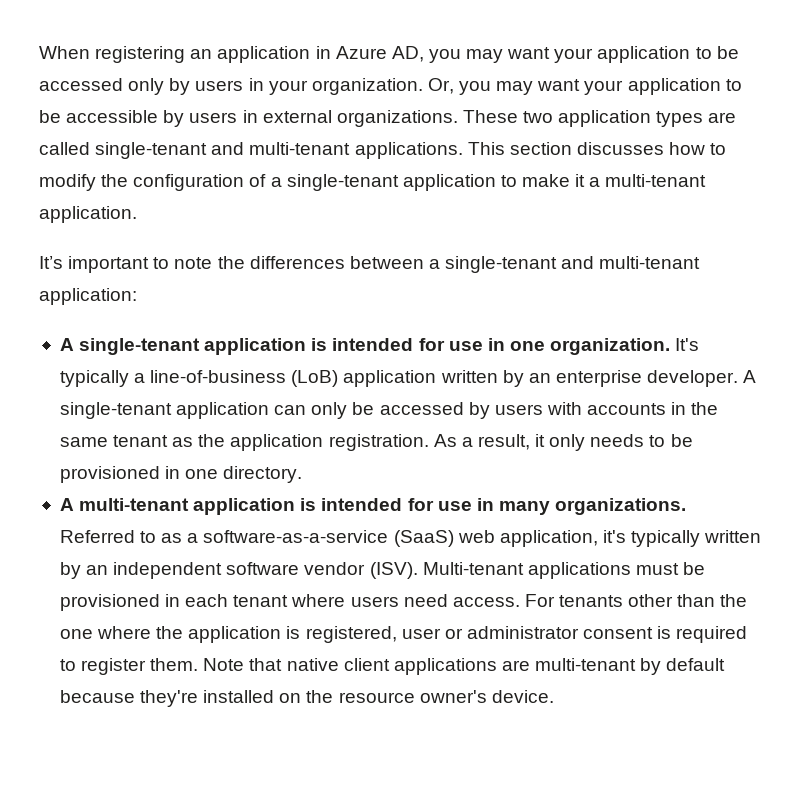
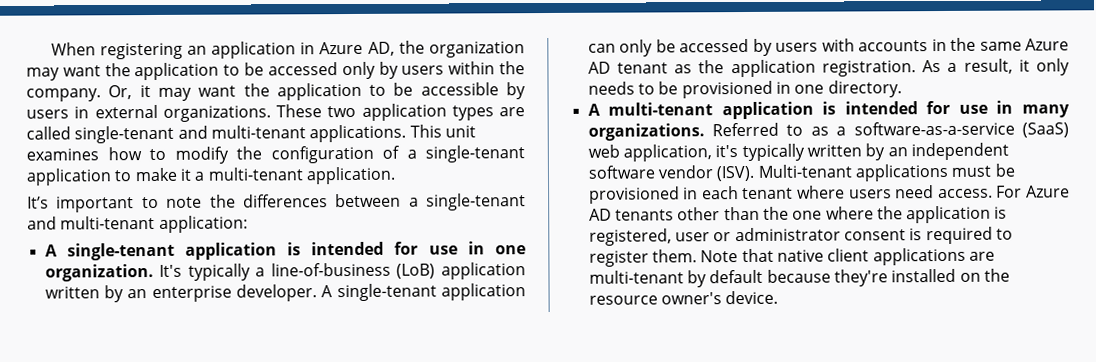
[428,47,594,63] you may want your -> [398,40,525,58] [26,63,131,81] the organization may want the
[248,78,624,95] in your organization. Or, you may want your -> [448,61,525,75] [26,83,270,102] within the company. Or, it may want the
[509,142,664,155] section discusses -> [444,125,476,138] [26,148,99,161] unit examines
(108, 442) none -> [1025,38,1069,51] [587,61,611,74] Azure AD
(555, 600) none -> [1026,185,1070,198] [588,208,612,221] Azure AD

